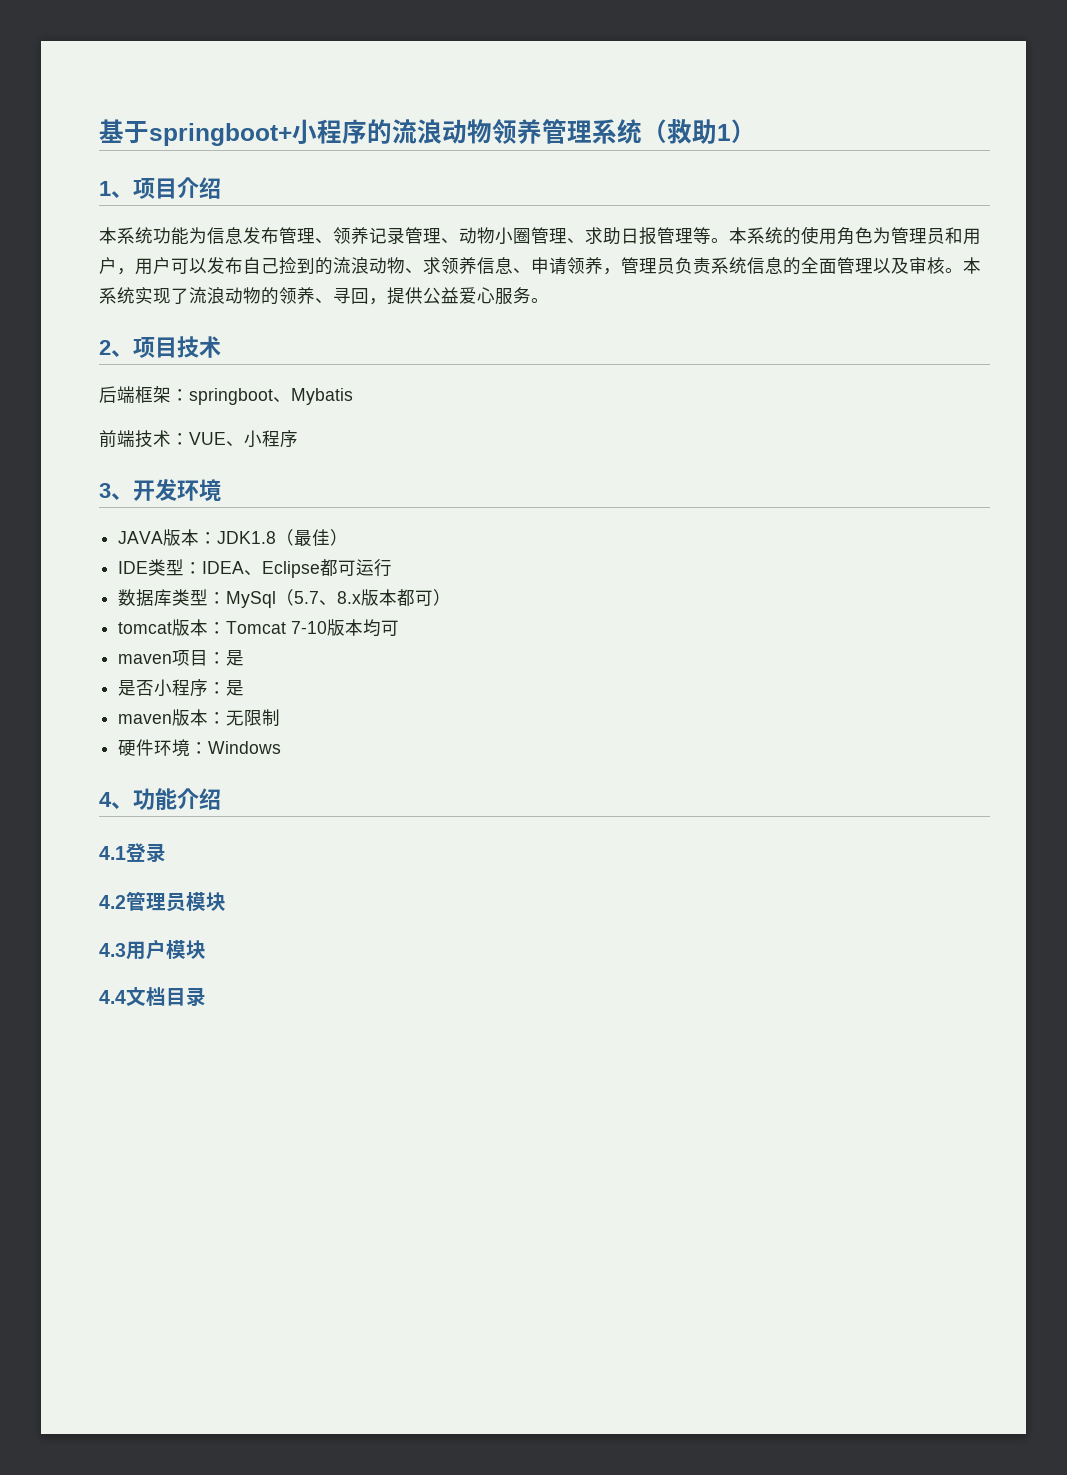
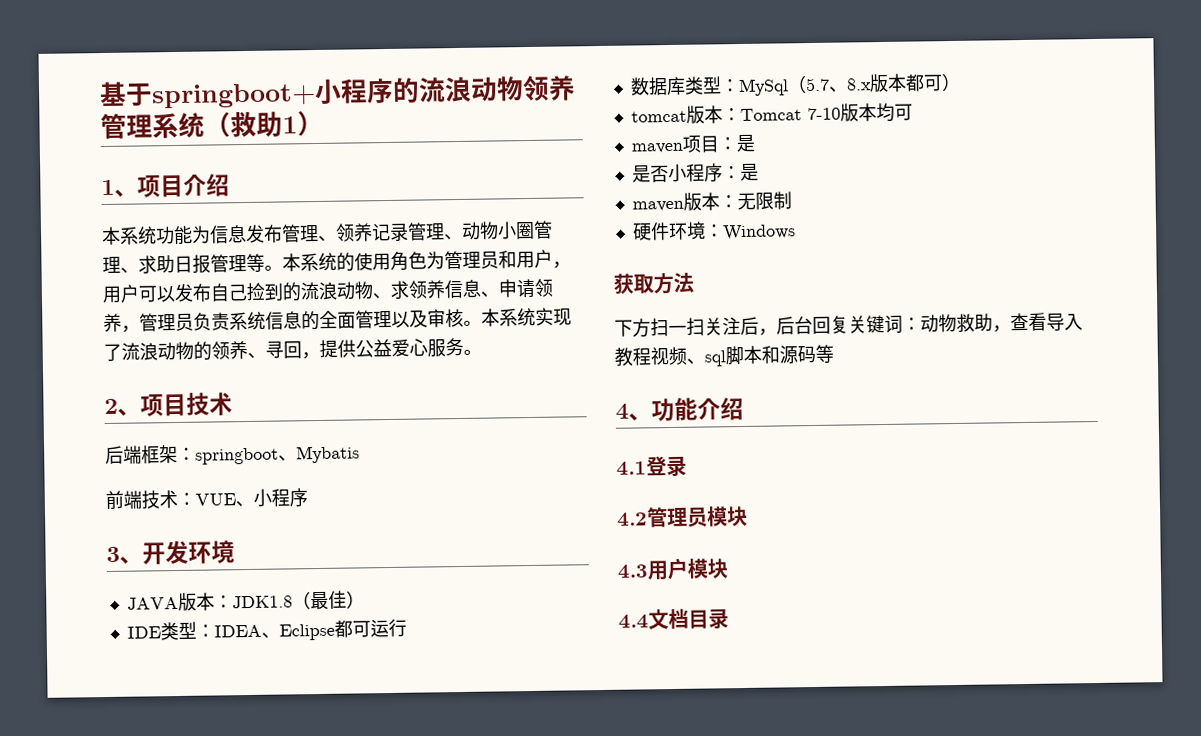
(282, 747) none -> [613,272,694,295] [614,312,1083,338] [614,344,834,367] // 获取方法 // 下方扫一扫关注后，后台回复关键词：动物救助，查看导入教程视频、sql脚本和源码等

